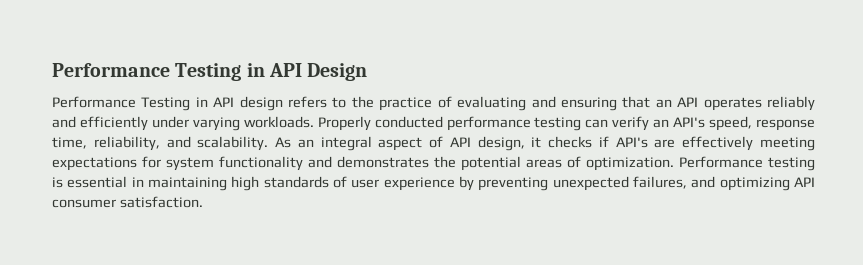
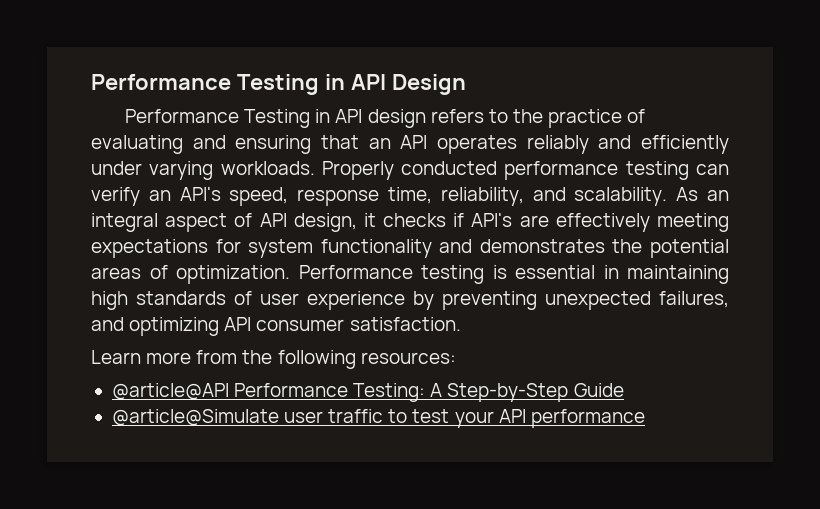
(203, 202) none -> [91,350,456,369] [111,383,624,402] [111,409,645,428] // Learn more from the following resources: // @article@API Performance Testing: A Step-by-Step Guide // @article@Simulate user traffic to test your API performance

